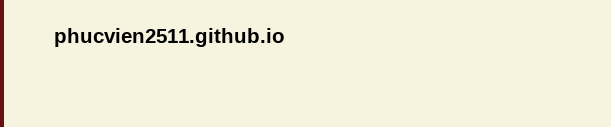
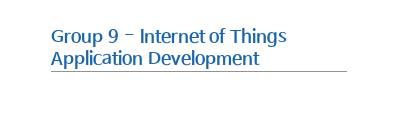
[54,28,285,47] phucvien2511.github.io -> [51,28,288,47] [50,50,260,69] Group 9 - Internet of Things Application Development

